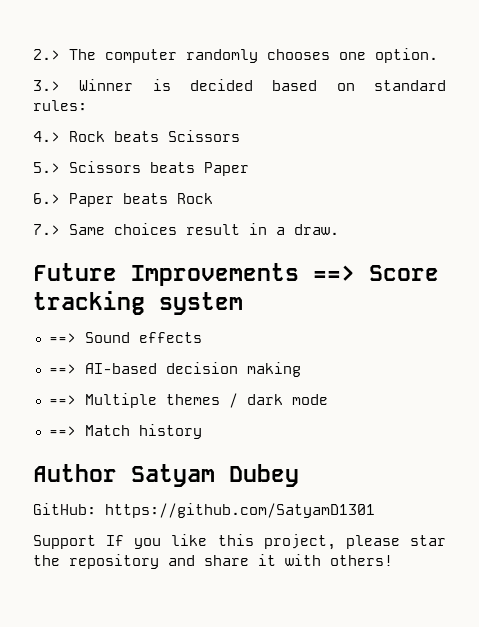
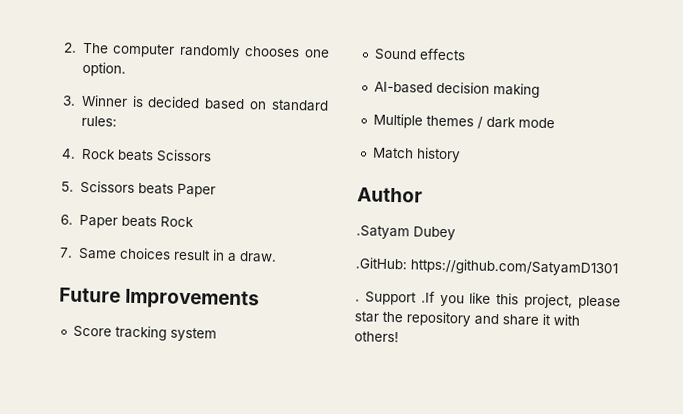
[33,49,60,60] 2.> -> [63,42,77,53] 2.
[33,80,60,91] 3.> -> [62,95,76,106] 3.
[33,131,60,142] 4.> -> [61,148,76,159] 4.
[33,162,60,173] 5.> -> [61,181,74,192] 5.
[33,193,60,204] 6.> -> [60,214,73,225] 6.
[33,224,60,235] 7.> -> [59,247,73,258] 7.
[313,265,355,281] ==> -> (261, 299) //
[48,333,76,343] ==> -> (217, 334) none
[48,364,76,374] ==> -> (466, 54) none
[48,395,76,405] ==> -> (540, 90) none
[48,426,76,436] ==> -> (555, 123) none
[131,464,215,487] Satyam -> [356,225,410,240] // .Satyam
[33,503,96,515] GitHub: -> [355,257,408,270] .GitHub:
[33,535,125,549] Support If -> [355,291,435,306] . Support .If

